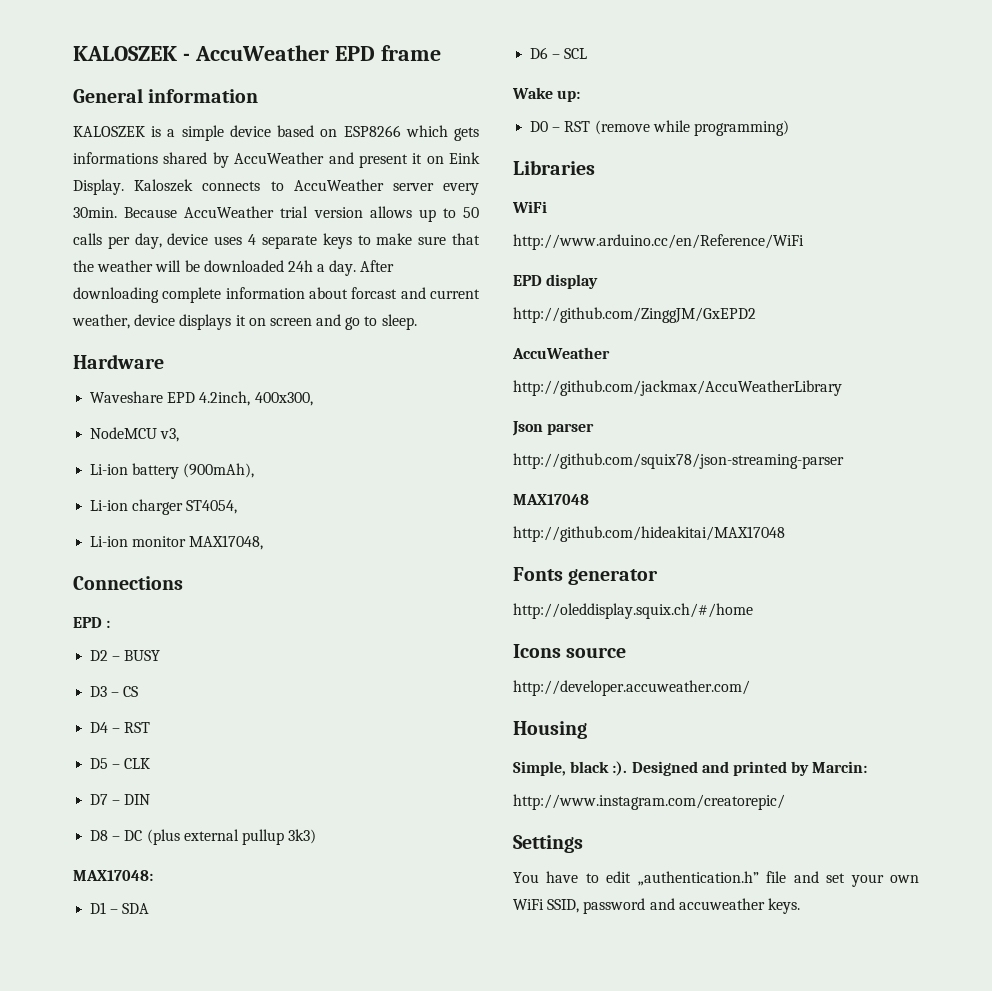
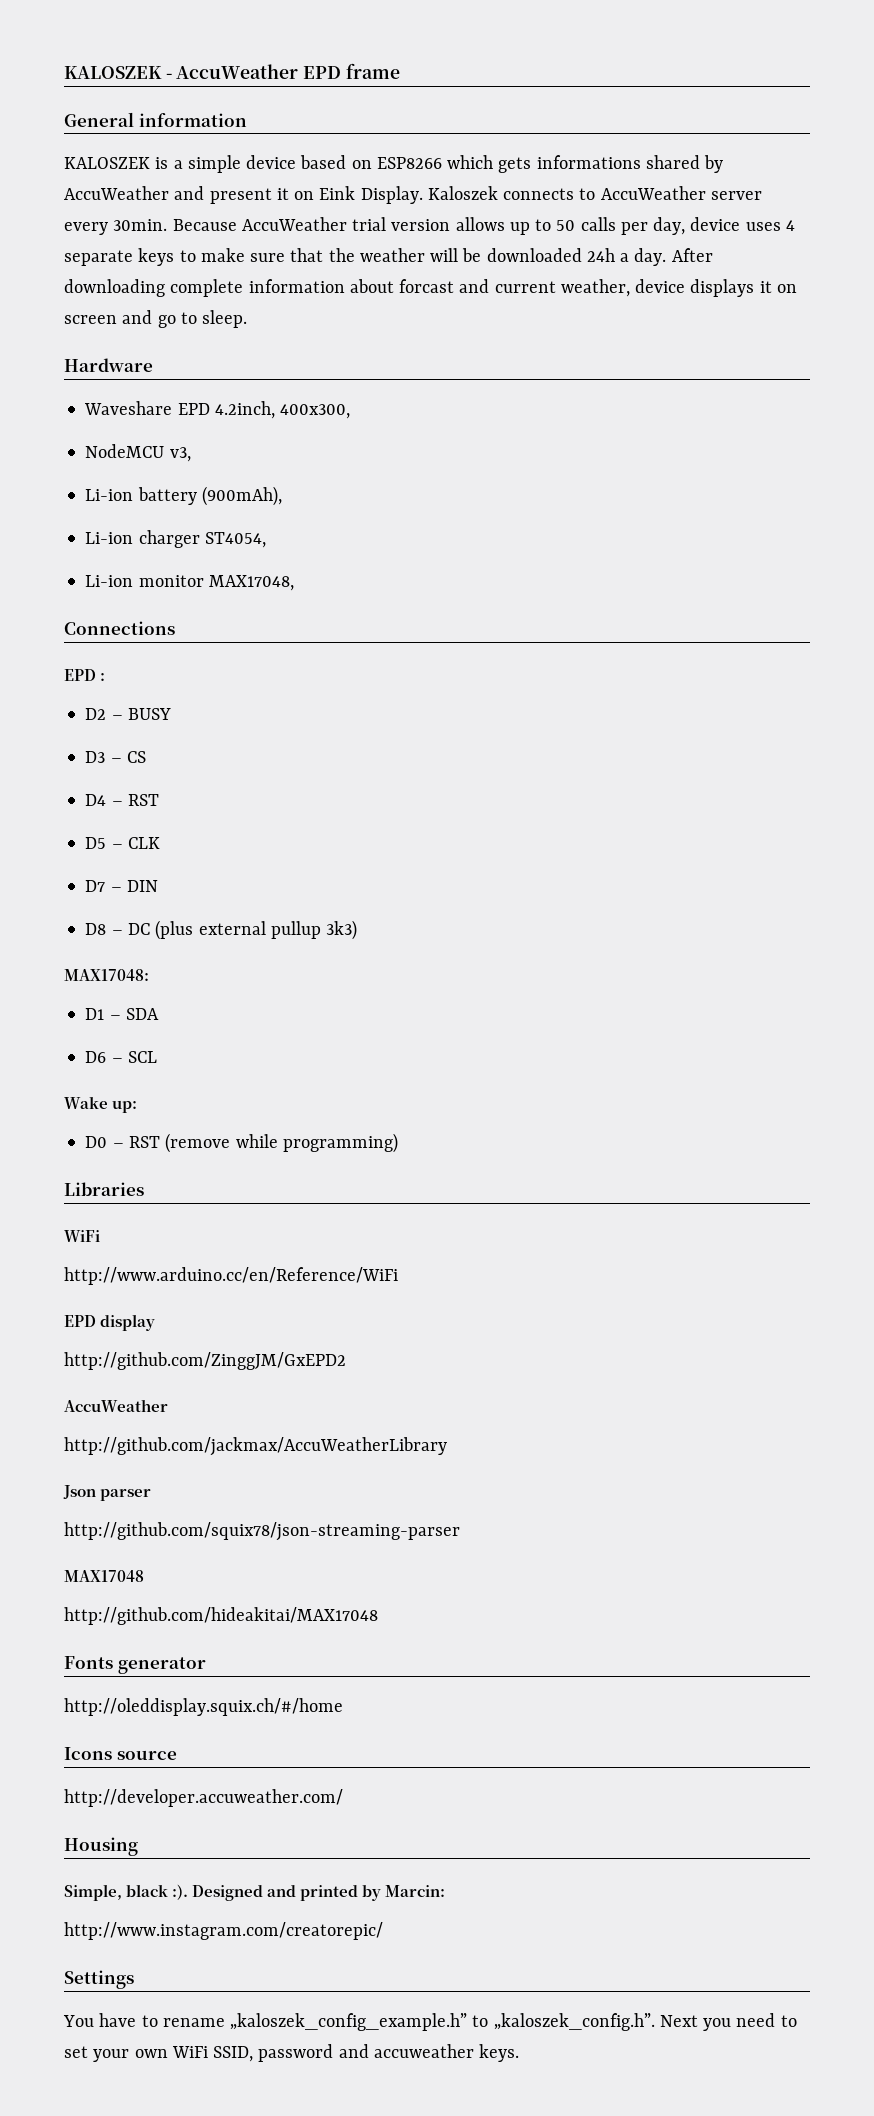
[606,871,819,886] edit „authentication.h” file and -> [162,2013,797,2031] rename „kaloszek_config_example.h” to „kaloszek_config.h”. Next you need to

